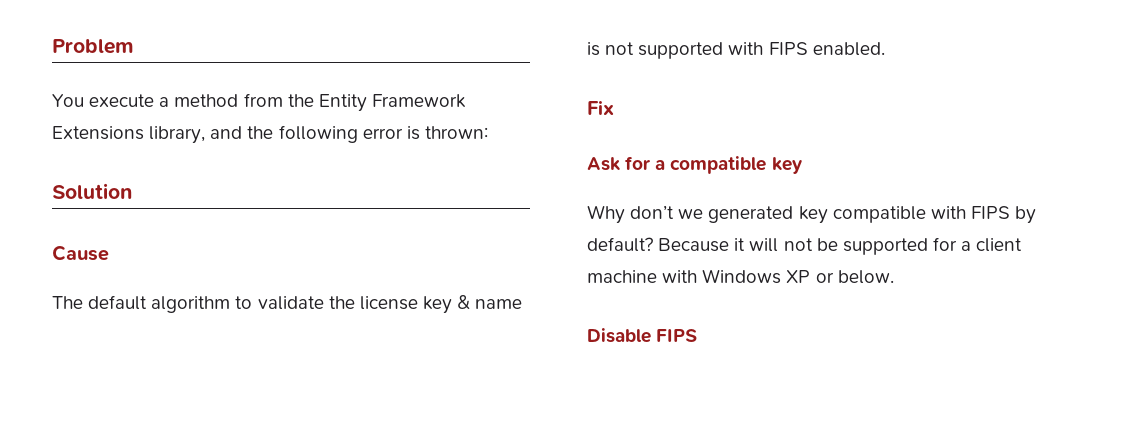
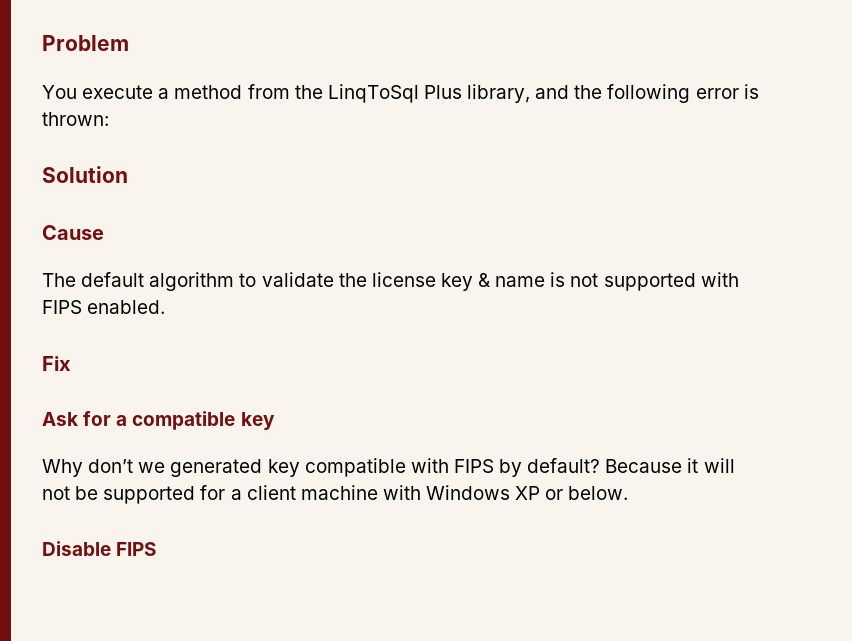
[318,94,466,112] [52,126,144,140] Entity Framework Extensions -> [327,84,462,103] LinqToSql Plus

